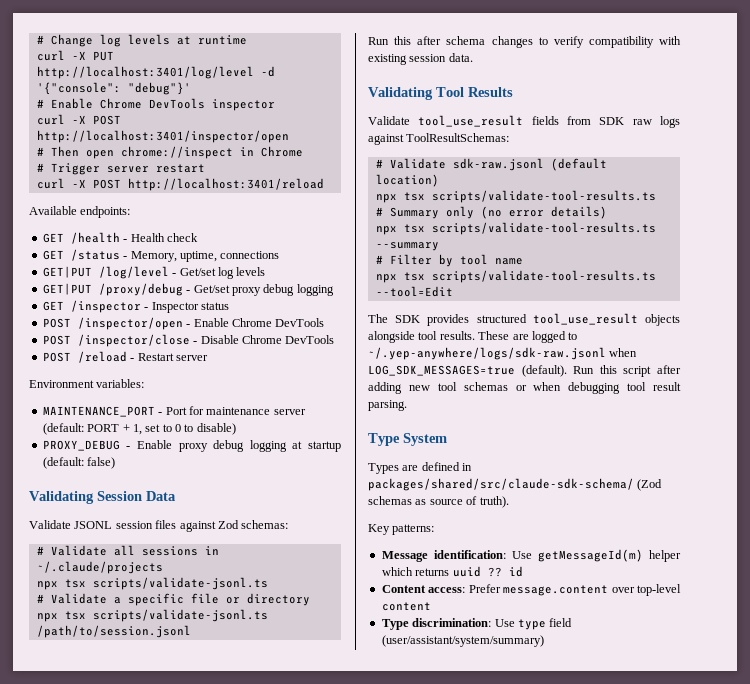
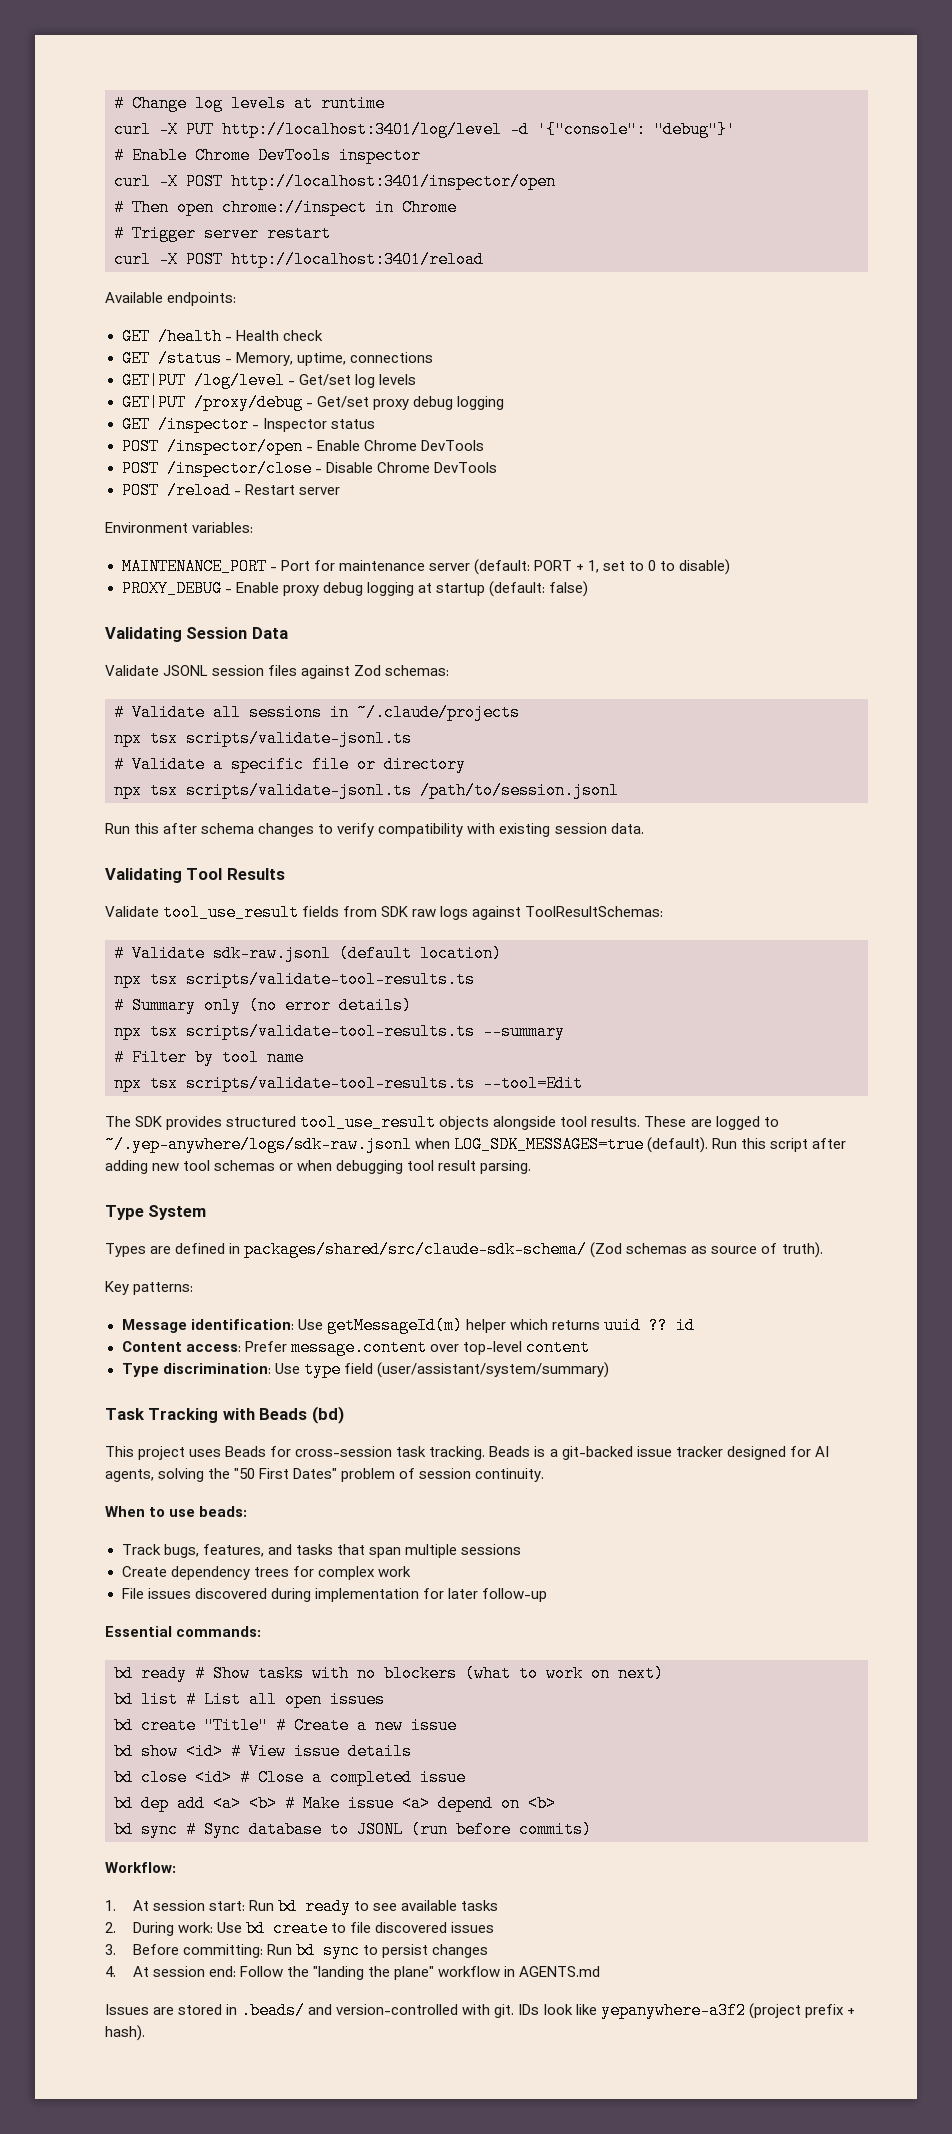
(544, 641) none -> [105,1406,344,1424] [105,1446,829,1460] [105,1468,545,1482] [105,1506,248,1517] [121,1544,521,1558] [121,1566,411,1580] [121,1588,547,1602] [105,1626,262,1637] [114,1665,664,1682] [114,1691,385,1708] [114,1717,457,1734] [114,1743,412,1760] [114,1769,466,1786] [114,1795,556,1812] [114,1821,592,1838] [105,1862,176,1873] [105,1898,499,1915] [105,1920,494,1937] [105,1942,488,1959] [105,1966,601,1980] [105,2002,855,2019] [105,2025,145,2041] // Task Tracking with Beads (bd) // This project uses Beads for cross-session task tracking. Beads is a git-backed issue tracker designed for AI agents, solving the "50 First Dates" problem of session continuity. // When to use beads: // Track bugs, features, and tasks that span multiple sessions // Create dependency trees for complex work // File issues discovered during implementation for later follow-up // Essential commands: // bd ready # Show tasks with no blockers (what to work on next) // bd list # List all open issues // bd create "Title" # Create a new issue // bd show <id> # View issue details // bd close <id> # Close a completed issue // bd dep add <a> <b> # Make issue <a> depend on <b> // bd sync # Sync database to JSONL (run before commits) // Workflow: // 1. At session start: Run bd ready to see available tasks // 2. During work: Use bd create to file discovered issues // 3. Before committing: Run bd sync to persist changes // 4. At session end: Follow the "landing the plane" workflow in AGENTS.md // Issues are stored in .beads/ and version-controlled with git. IDs look like yepanywhere-a3f2 (project prefix + hash).

